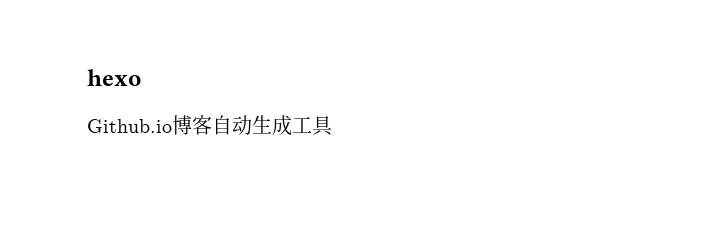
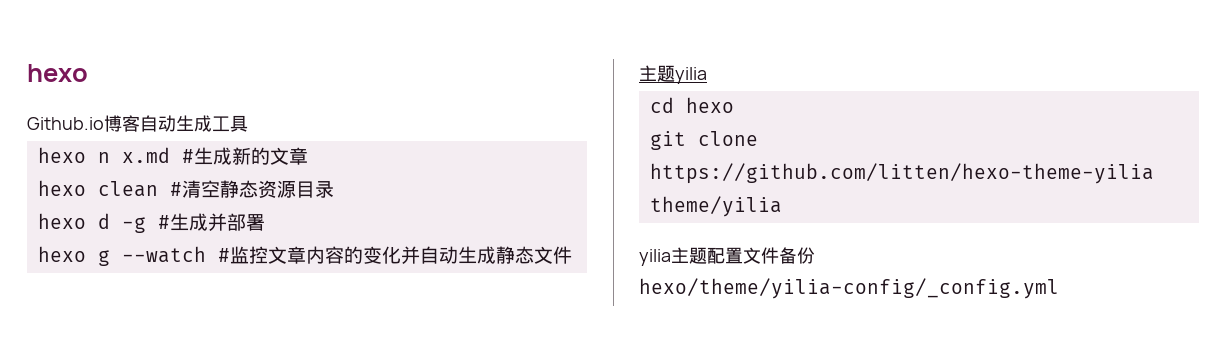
(333, 126) none -> [37,147,308,165] [37,180,334,198] [37,213,265,233] [37,246,572,266] [639,65,707,84] [649,97,734,113] [649,131,758,150] [649,163,1154,184] [649,196,782,217] [639,247,815,266] [639,278,1059,299] // hexo n x.md #生成新的文章 // hexo clean #清空静态资源目录 // hexo d -g #生成并部署 // hexo g --watch #监控文章内容的变化并自动生成静态文件 // 主题yilia // cd hexo // git clone https://github.com/litten/hexo-theme-yilia theme/yilia // yilia主题配置文件备份hexo/theme/yilia-config/_config.yml

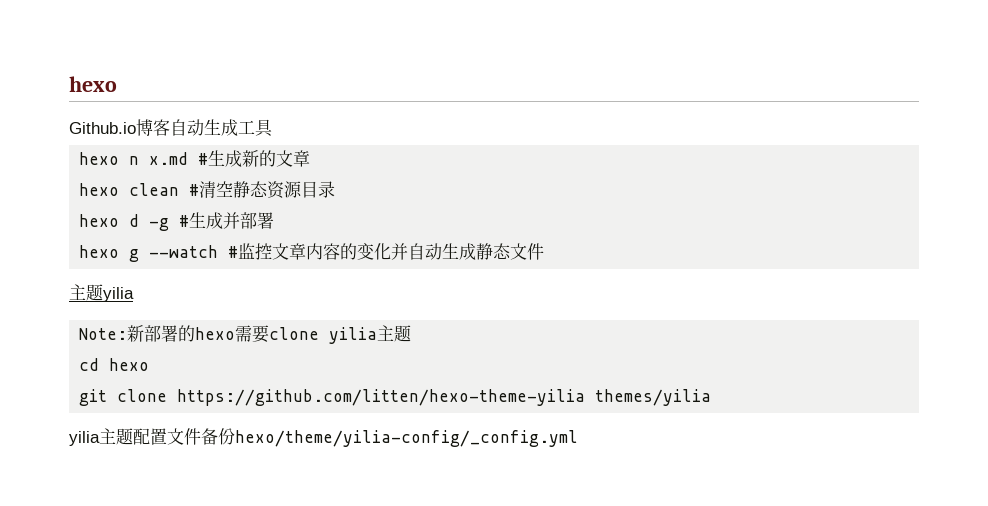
(707, 75) none -> [79,325,412,344] // Note:新部署的hexo需要clone yilia主题
[649,196,782,217] theme/yilia -> [595,389,712,406] themes/yilia

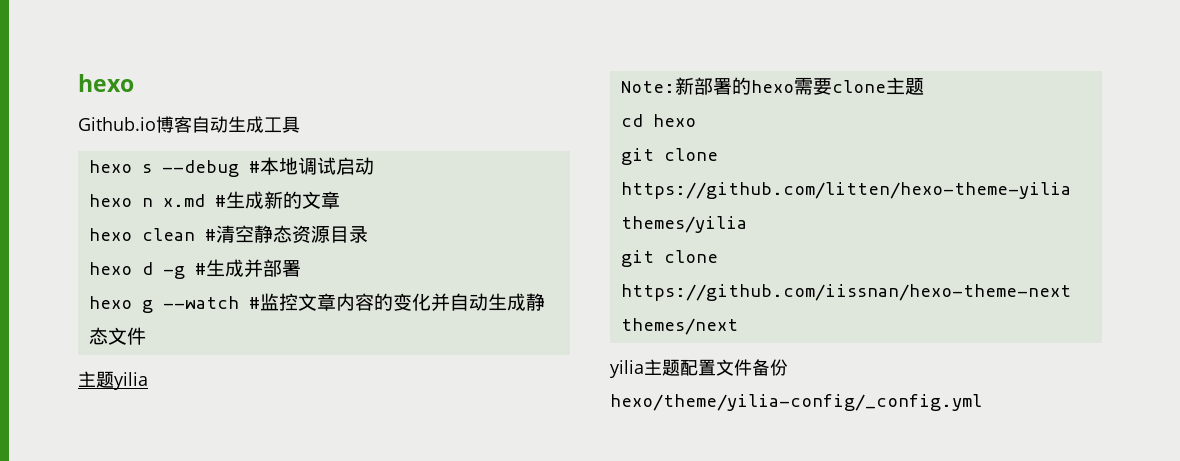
(273, 128) none -> [88,157,374,177] // hexo s --debug #本地调试启动
[329,327,378,344] yilia -> (886, 86) none
(712, 397) none -> [620,250,718,267] [620,284,1071,301] [620,318,738,335] // git clone https://github.com/iissnan/hexo-theme-next themes/next

